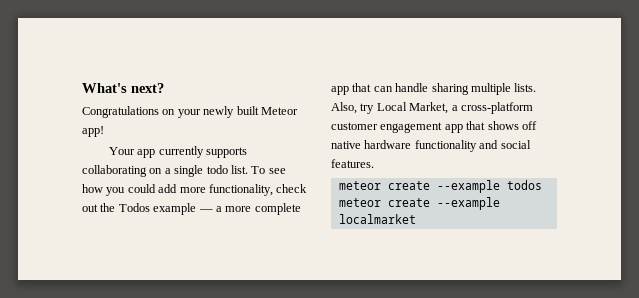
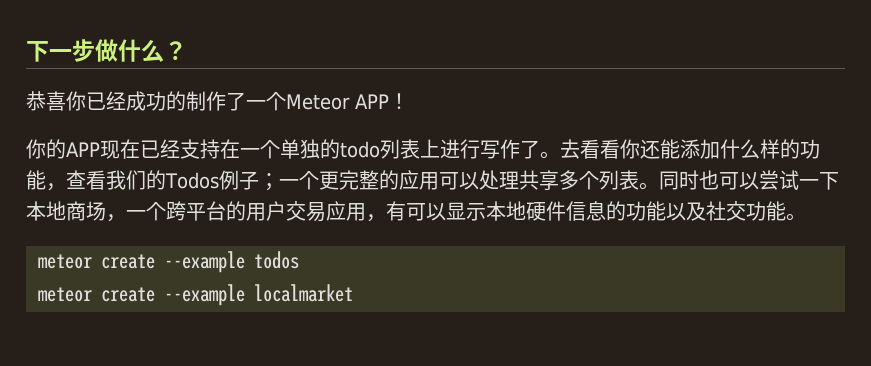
[82,83,164,93] [82,106,298,118] [82,126,104,137] [109,146,248,158] [82,165,286,177] [82,184,308,196] [82,203,301,215] [331,83,537,95] [331,102,533,114] [331,121,537,133] [331,140,531,152] [331,159,374,168] What's next? // Congratulations on your newly built Meteor app! // Your app currently supports collaborating on a single todo list. To see how you could add more functionality, check out the Todos example — a more complete app that can handle sharing multiple lists. Also, try Local Market, a cross-platform customer engagement app that shows off native hardware functionality and social features. -> [26,39,187,62] [26,91,409,111] [26,139,820,159] [26,170,839,191] [26,201,806,222] 下一步做什么？ // 恭喜你已经成功的制作了一个Meteor APP！ // 你的APP现在已经支持在一个单独的todo列表上进行写作了。去看看你还能添加什么样的功能，查看我们的Todos例子；一个更完整的应用可以处理共享多个列表。同时也可以尝试一下本地商场，一个跨平台的用户交易应用，有可以显示本地硬件信息的功能以及社交功能。

